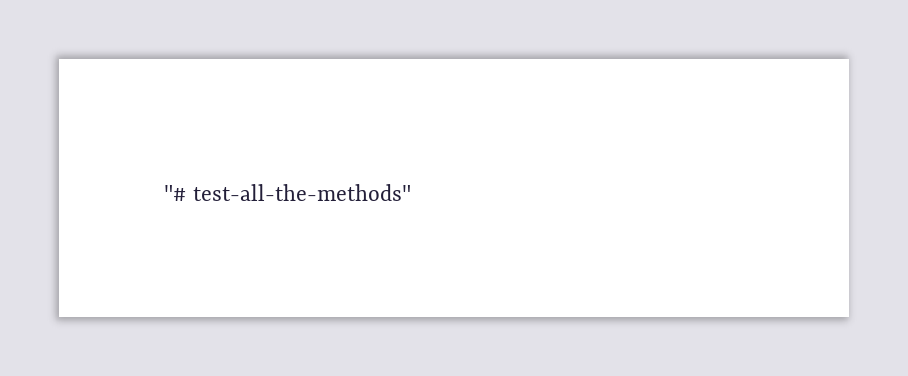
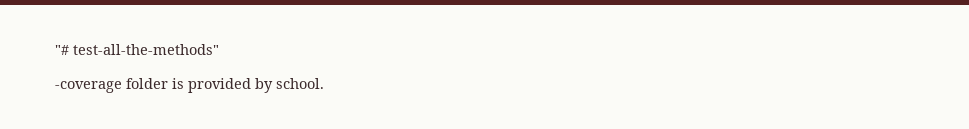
(411, 192) none -> [55,78,324,93] // -coverage folder is provided by school.

